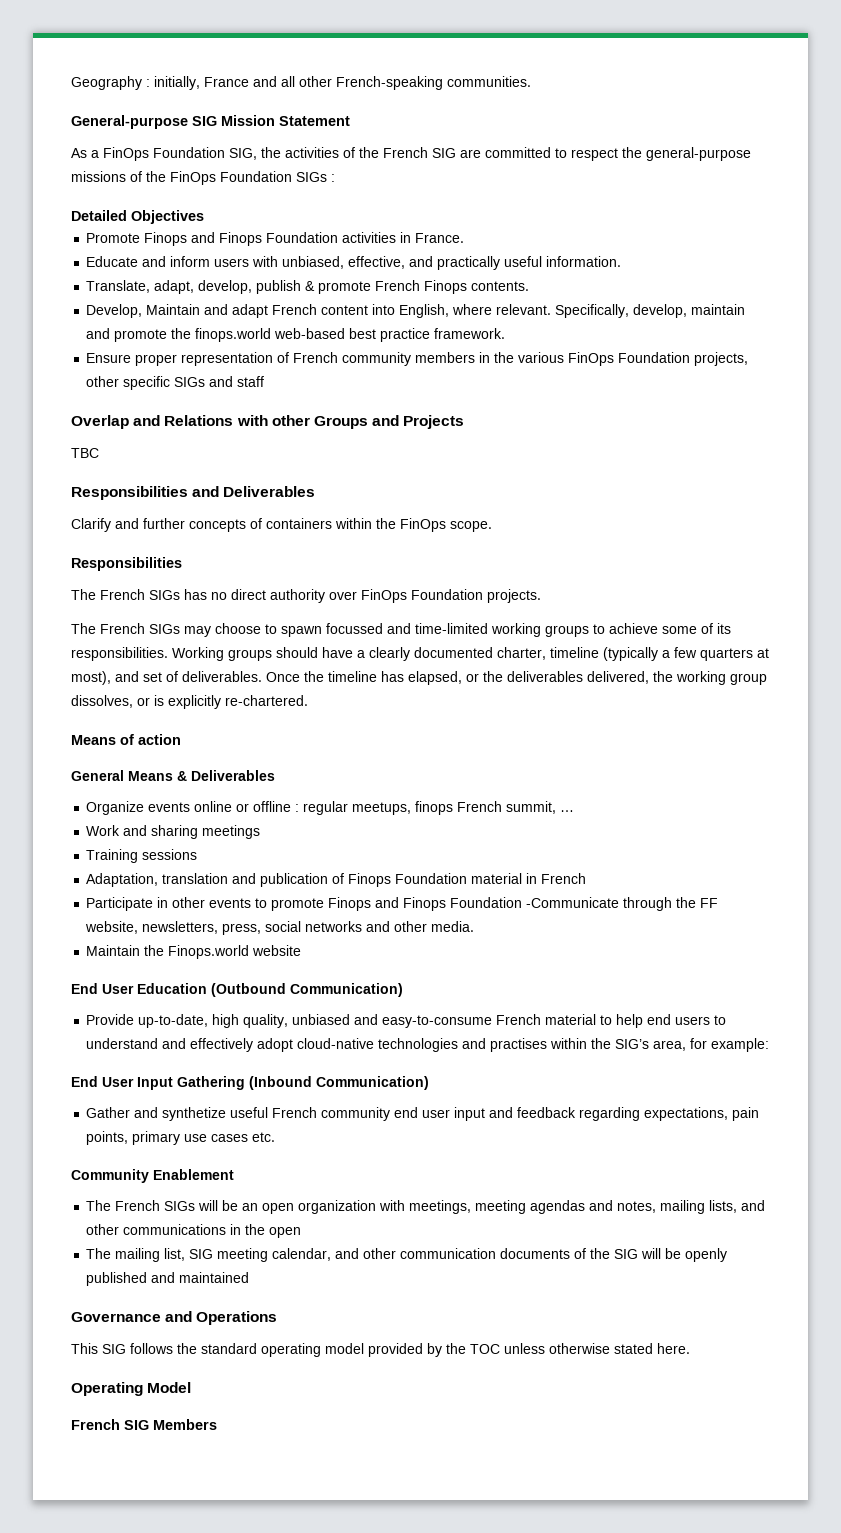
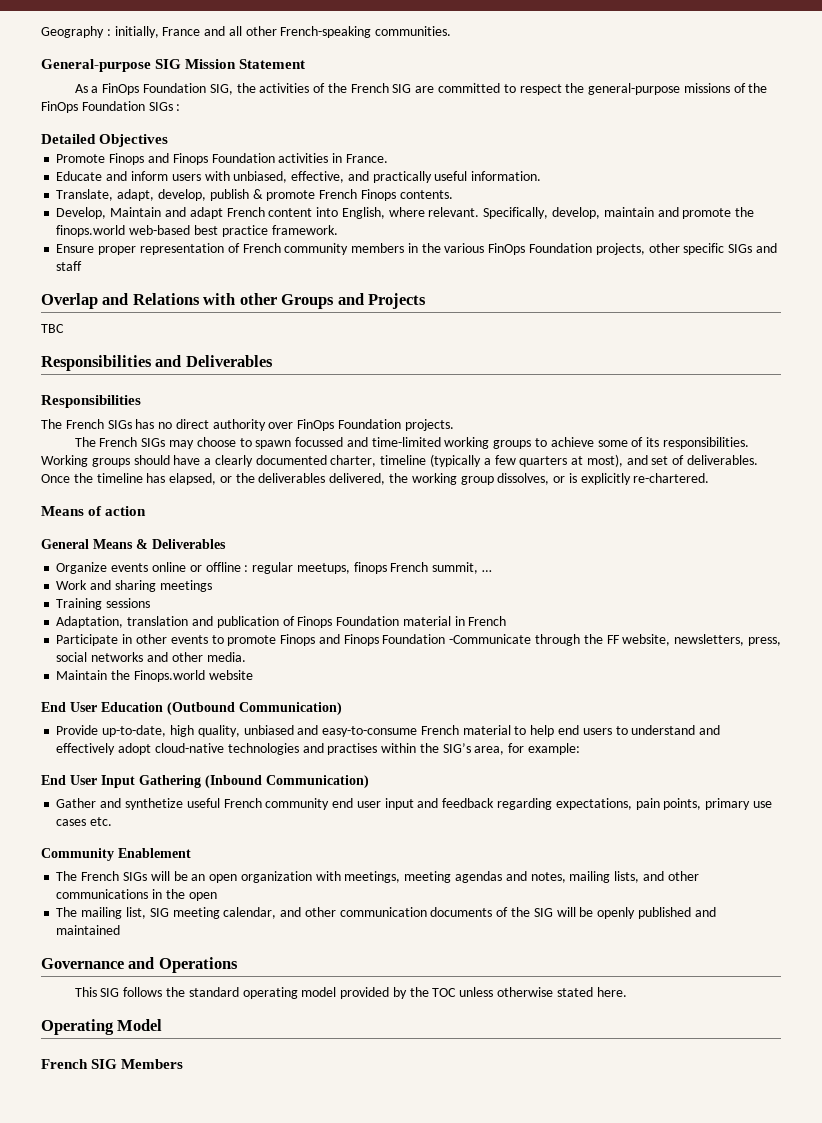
[71,518,492,532] // Clarify and further concepts of containers within the FinOps scope. -> (273, 361) none

